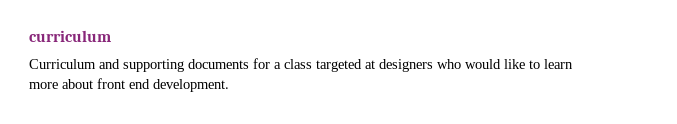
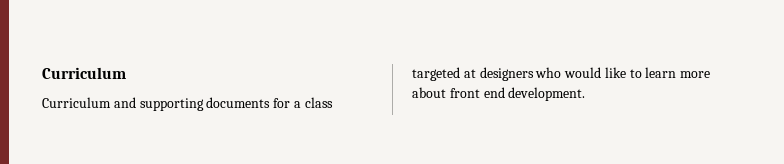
[29,30,111,42] curriculum -> [42,67,126,79] Curriculum

